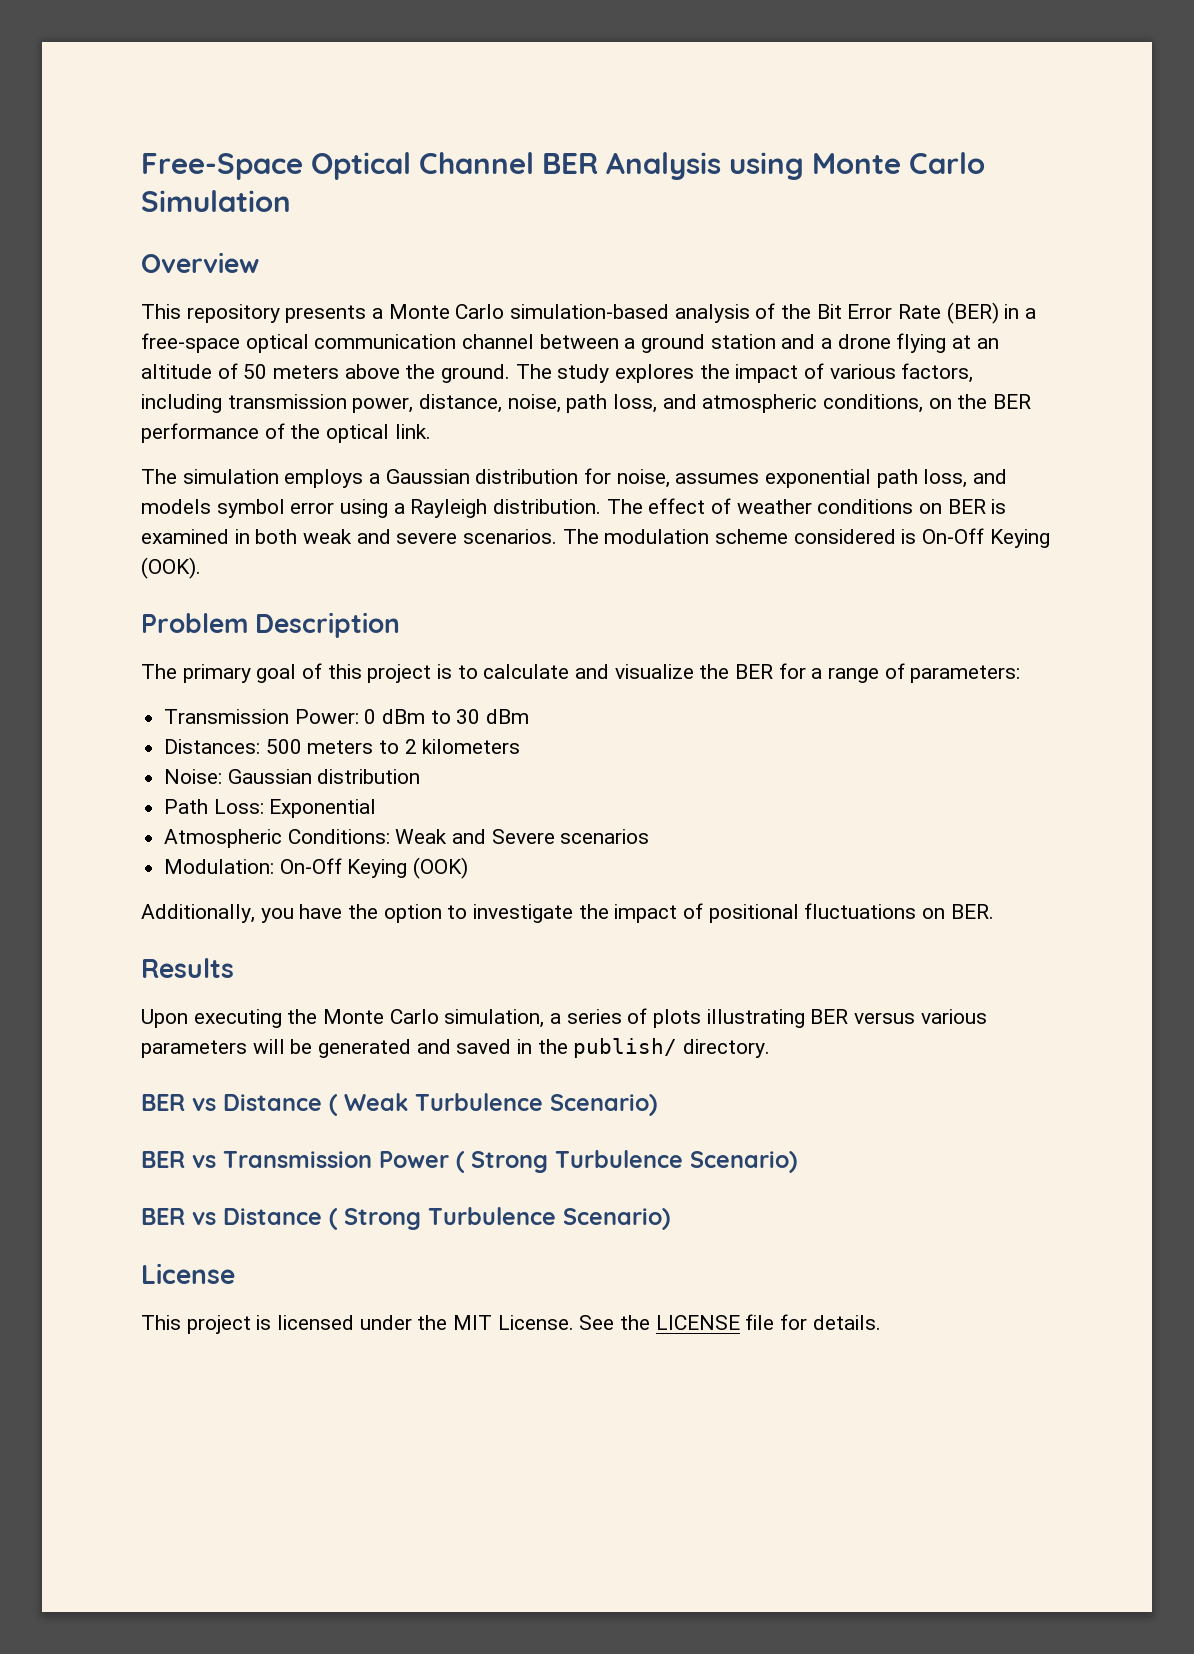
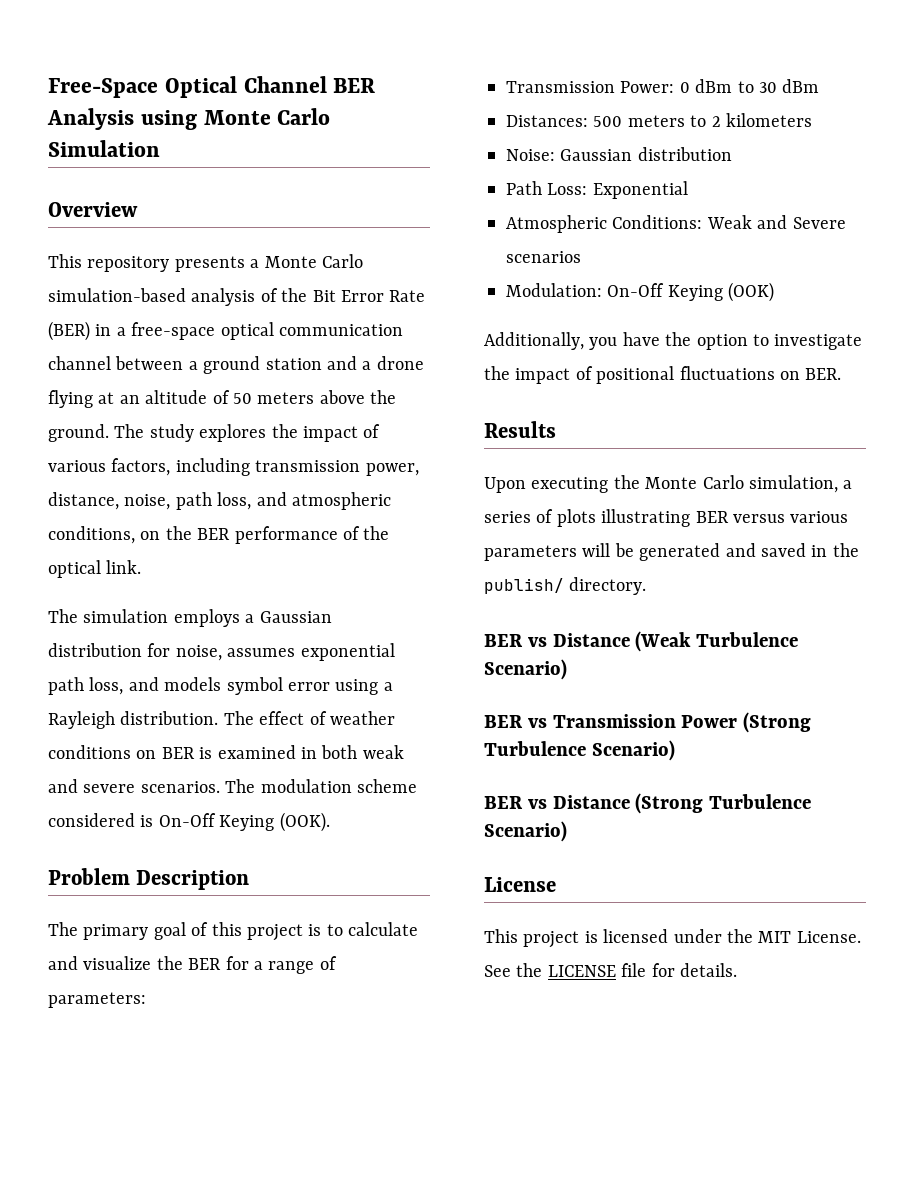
[329,1093,408,1116] ( Weak -> [635,631,692,652] (Weak
[456,1151,548,1173] ( Strong -> [743,712,812,733] (Strong
[329,1208,421,1230] ( Strong -> [635,793,704,814] (Strong

